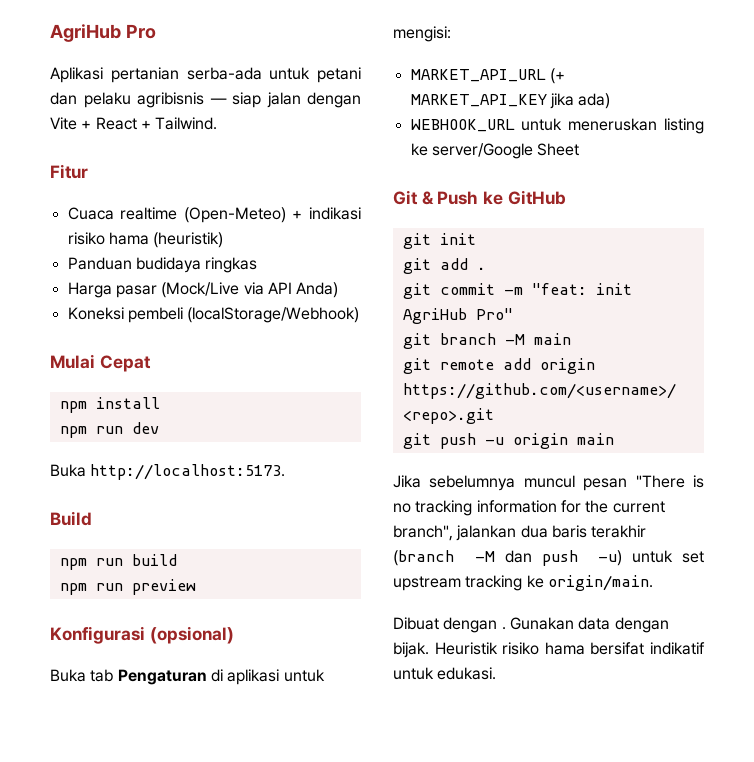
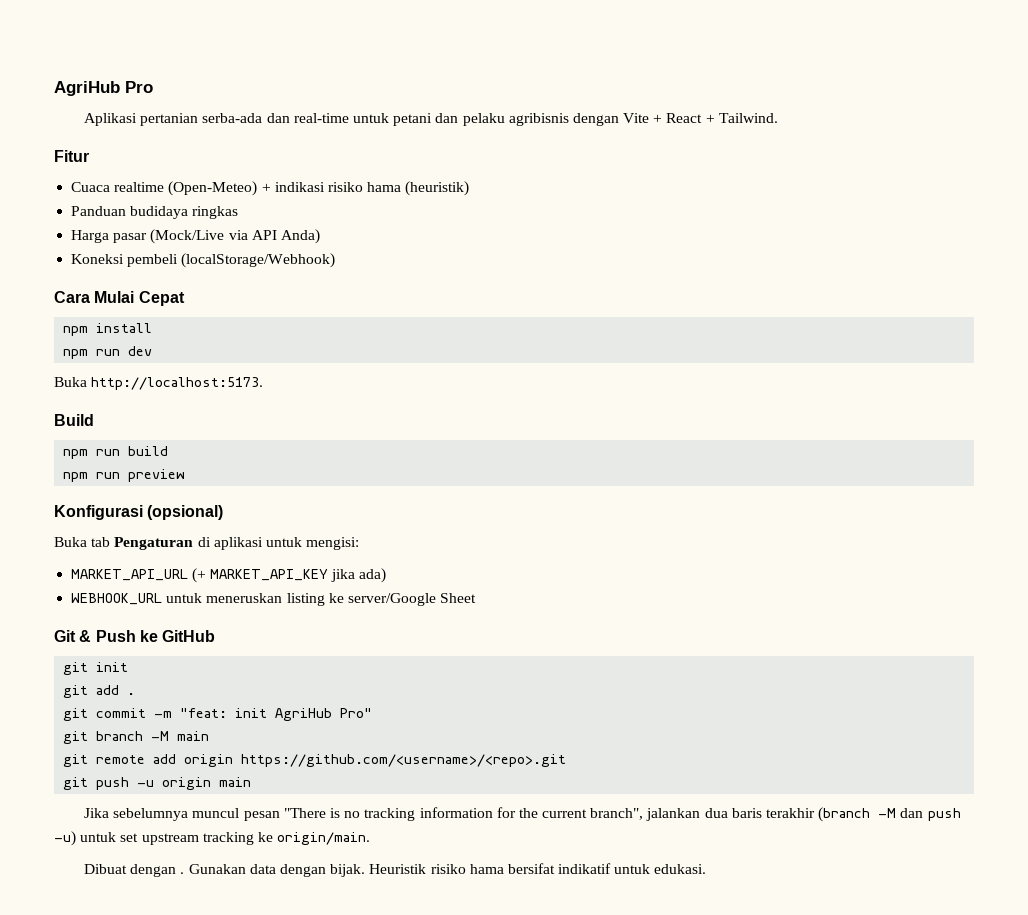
(262, 73) none -> [266,113,349,123] dan real-time
[209,92,301,108] — siap jalan -> (569, 119) none
(360, 315) none -> [54,291,90,303] Cara

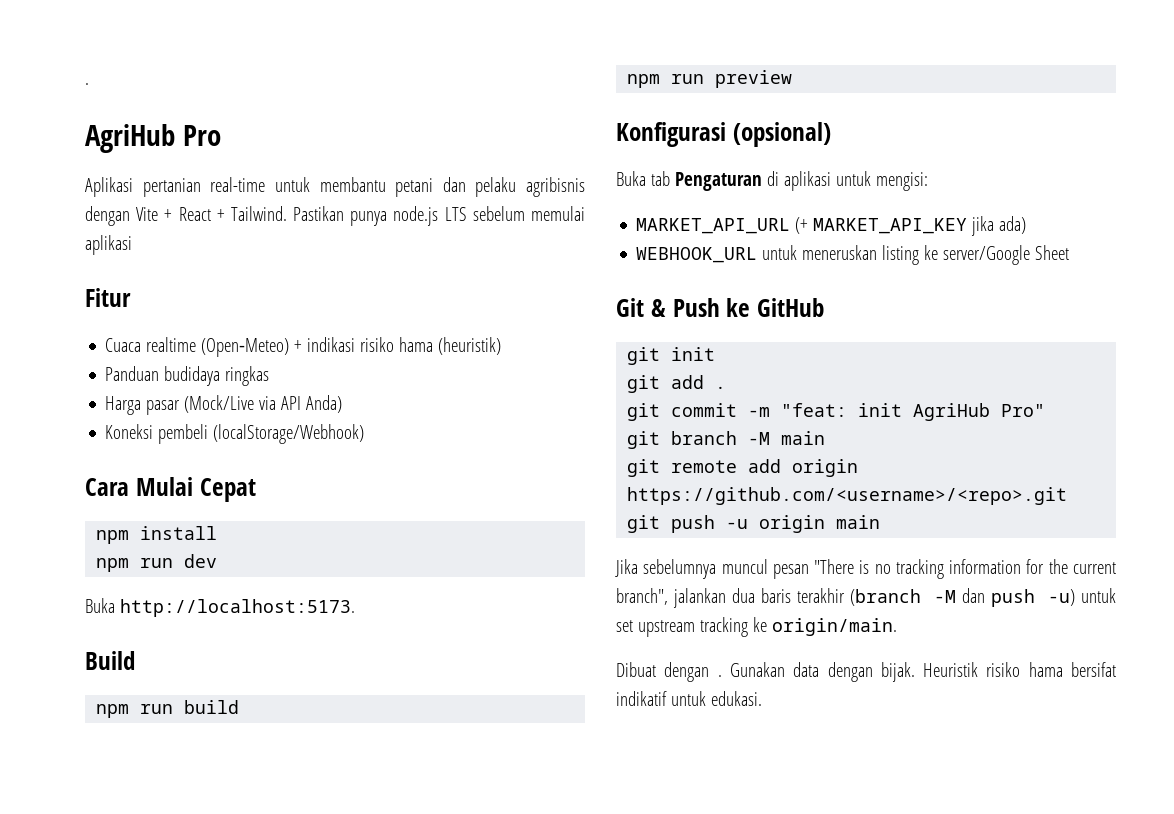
(54, 88) none -> [85,83,89,85] . //
[202,113,290,123] serba-ada dan -> (201, 187) none
(389, 118) none -> [319,177,386,192] membantu
(778, 118) none -> [293,206,585,226] [85,235,132,255] Pastikan punya node.js LTS sebelum memulai aplikasi

